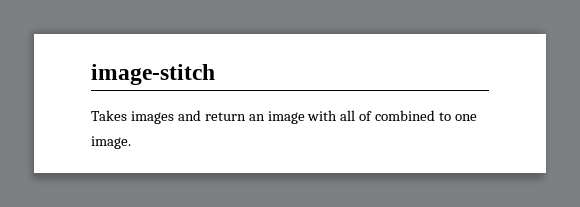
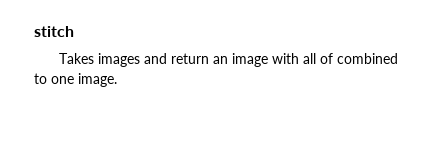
[91,64,215,85] image-stitch -> [34,26,74,37] stitch

